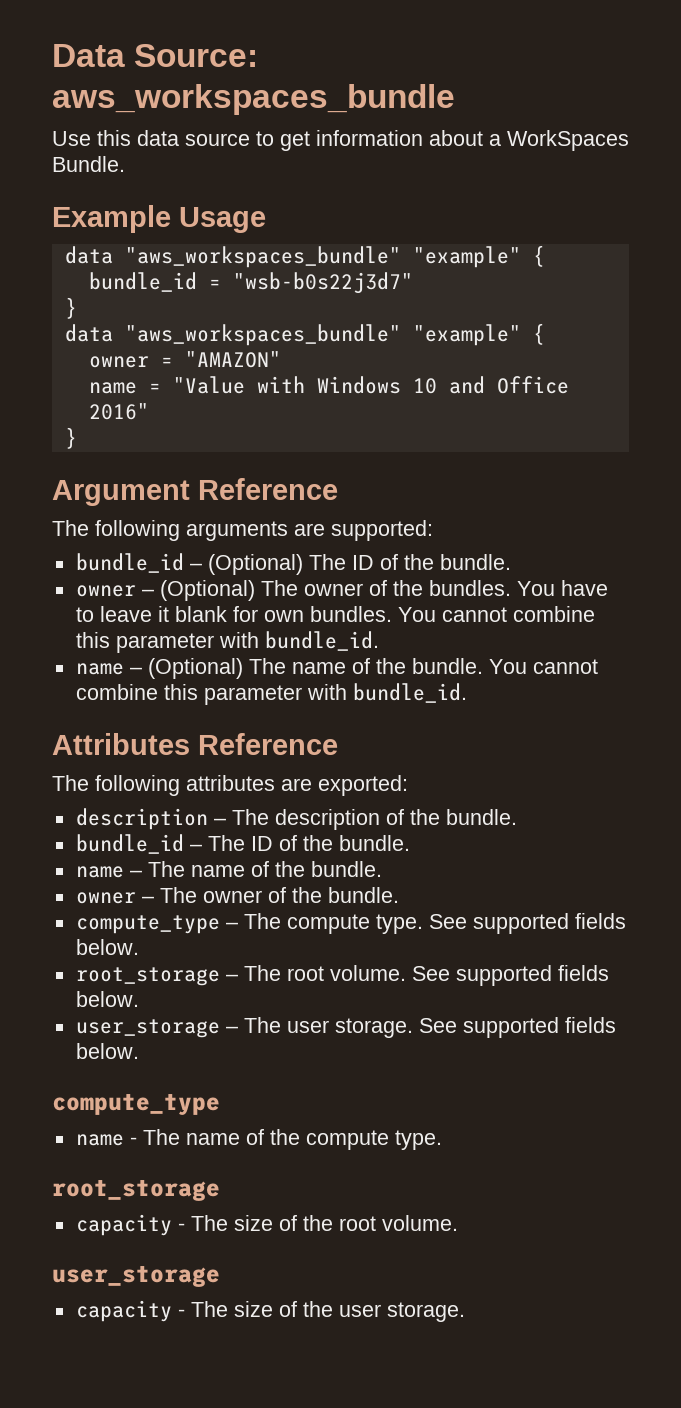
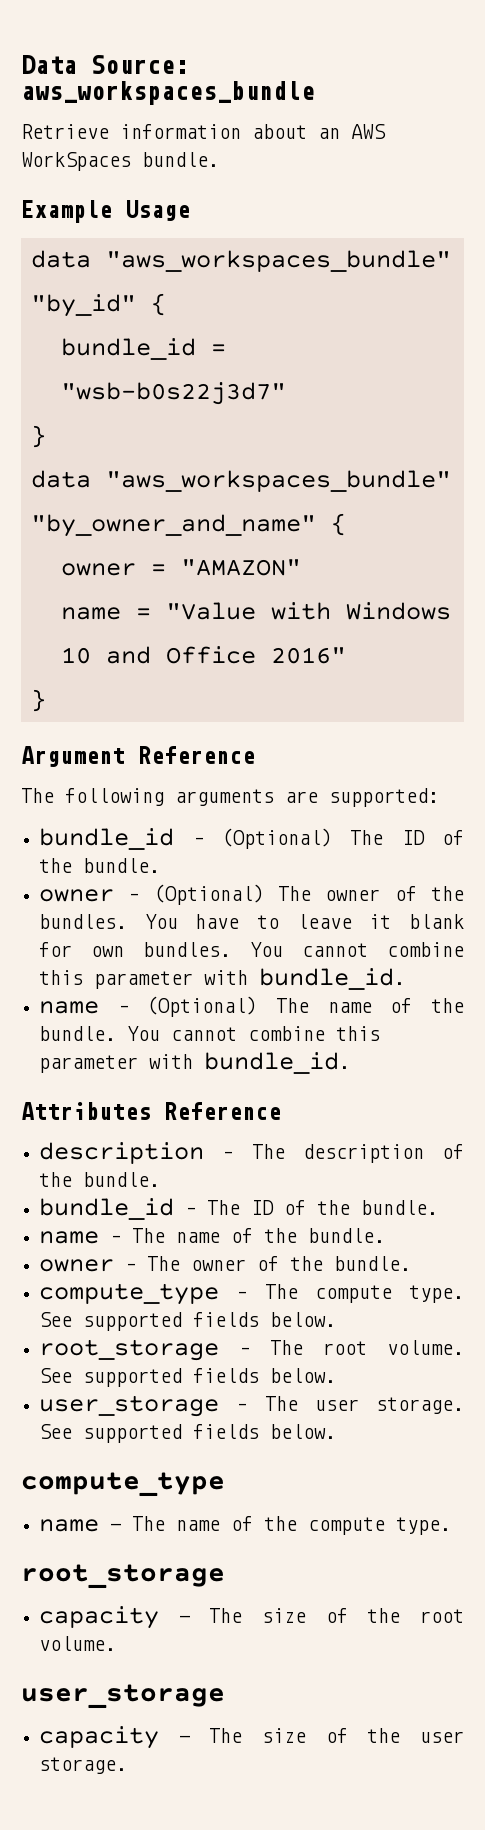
[52,130,629,151] [52,156,125,172] Use this data source to get information about a WorkSpaces Bundle. -> [21,124,386,139] [21,152,219,171] Retrieve information about an AWS WorkSpaces bundle.
[412,246,521,268] "example" -> [30,294,136,317] "by_id"
[412,324,521,346] "example" -> [30,514,316,537] "by_owner_and_name"
[52,775,408,796] // The following attributes are exported: -> (281, 1111) none

